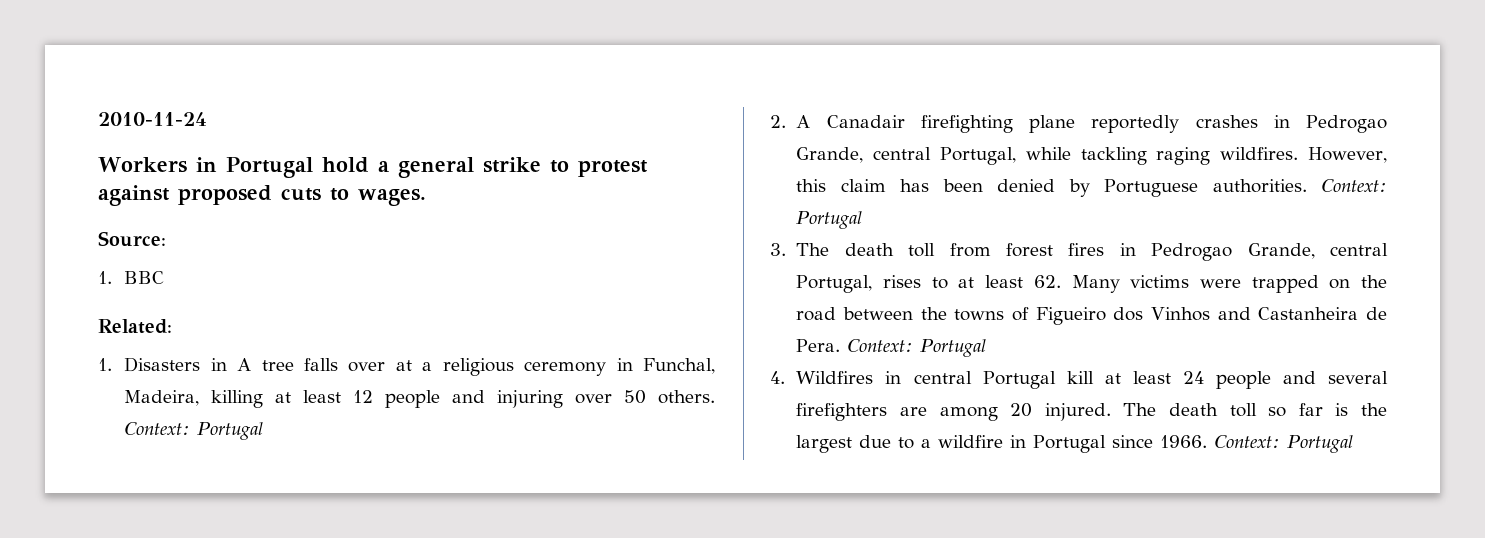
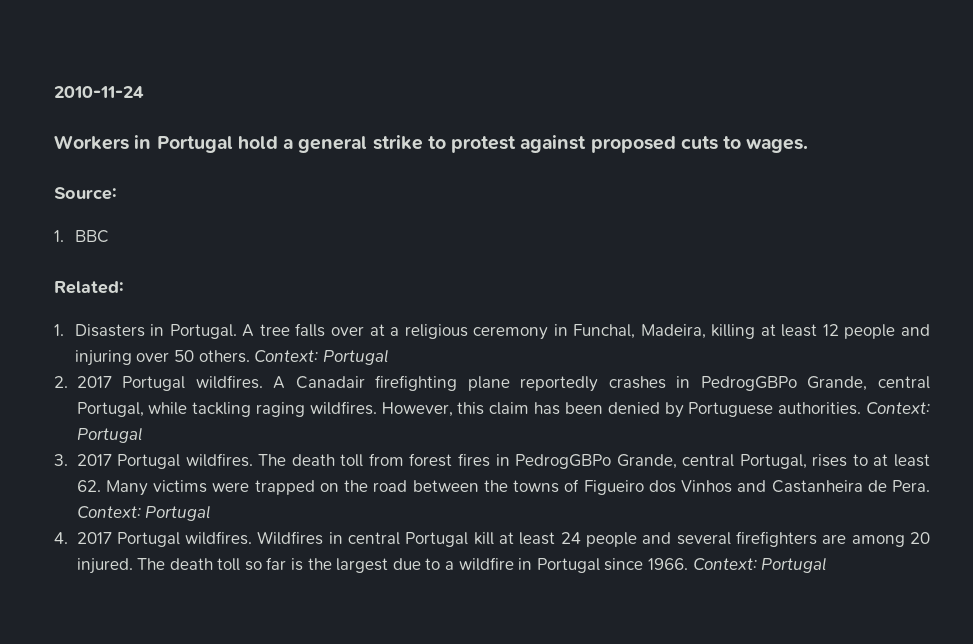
(227, 364) none -> [169,324,237,339] Portugal.
(786, 121) none -> [76,375,263,391] 2017 Portugal wildfires.
[1306,115,1387,133] Pedrogao -> [700,376,797,391] PedrogGBPo
(786, 249) none -> [76,453,253,469] 2017 Portugal wildfires.
[1151,243,1233,261] Pedrogao -> [515,454,612,469] PedrogGBPo
(785, 377) none -> [76,531,253,547] 2017 Portugal wildfires.

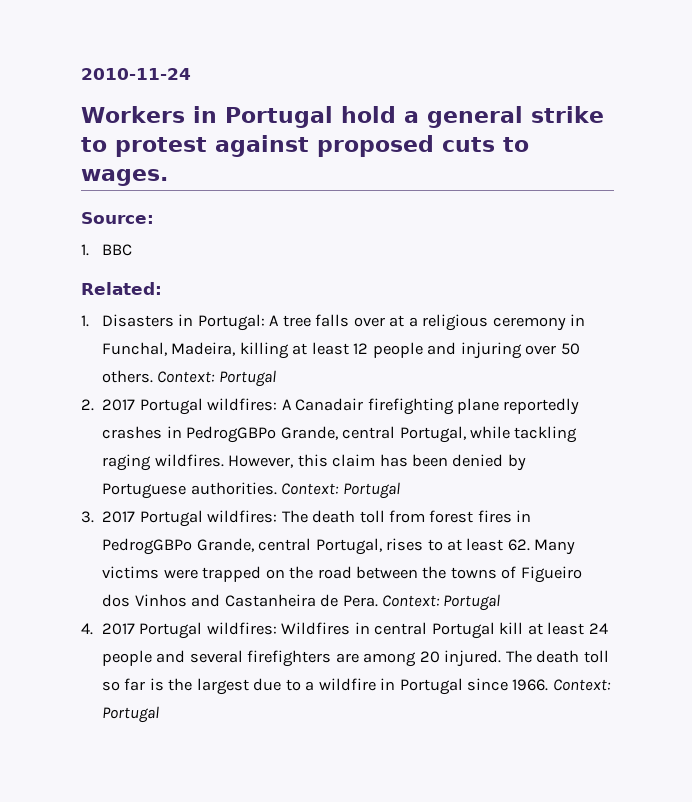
[169,324,237,339] Portugal. -> [197,314,265,331] Portugal:
[195,375,263,389] wildfires. -> [207,398,278,411] wildfires:
[185,453,253,467] wildfires. -> [207,510,278,523] wildfires:
[185,531,253,545] wildfires. -> [206,622,277,635] wildfires:

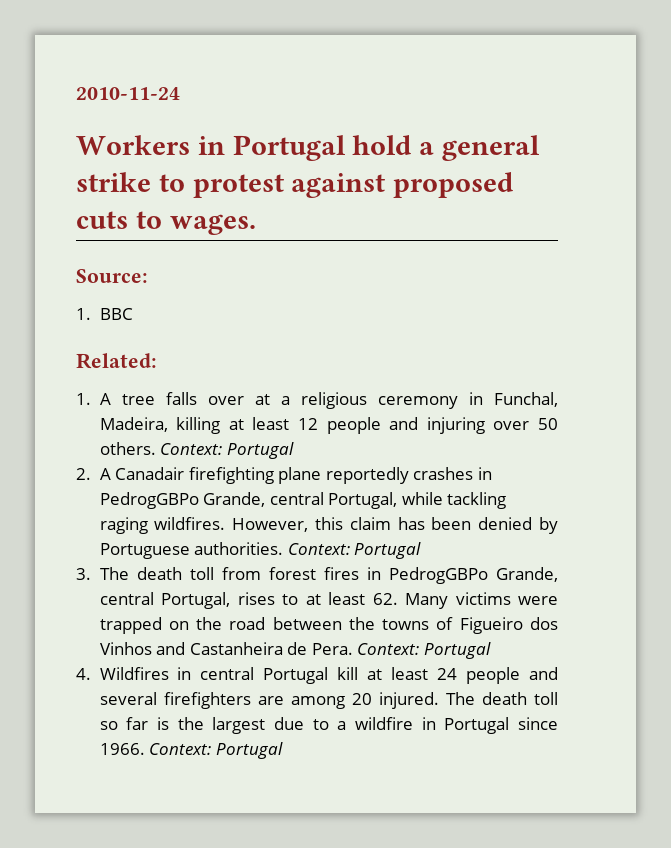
[101,314,265,331] Disasters in Portugal: -> (91, 399) none
[102,398,278,415] 2017 Portugal wildfires: -> (91, 474) none
[102,510,278,527] 2017 Portugal wildfires: -> (91, 574) none
[101,622,277,639] 2017 Portugal wildfires: -> (91, 674) none

